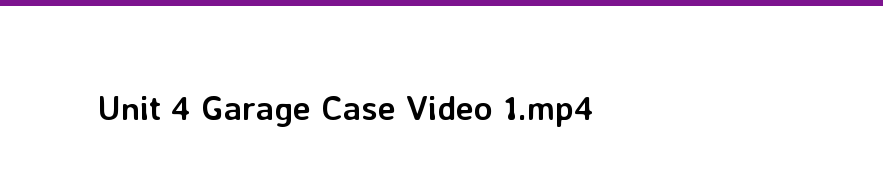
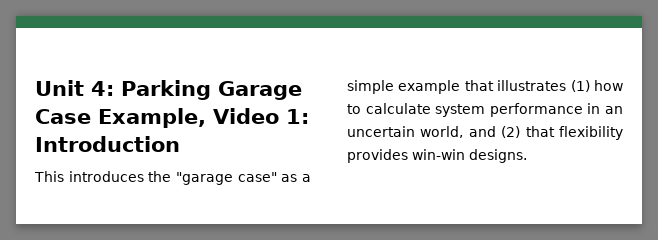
[171,96,594,127] 4 Garage Case Video 1.mp4 -> [91,80,302,100] [35,108,309,128] [35,136,180,152] [34,171,311,185] [347,80,623,94] [347,103,623,117] [347,126,623,140] [347,149,527,163] 4: Parking Garage Case Example, Video 1: Introduction // This introduces the "garage case" as a simple example that illustrates (1) how to calculate system performance in an uncertain world, and (2) that flexibility provides win-win designs.

